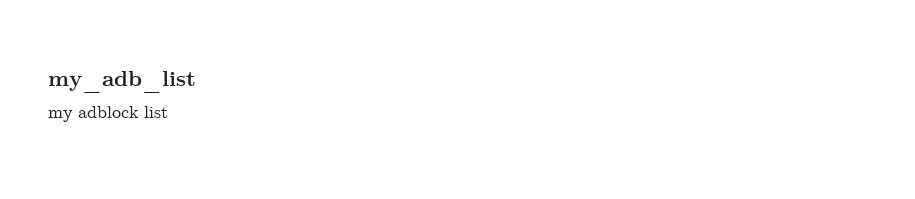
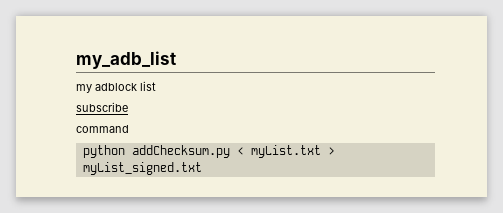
(168, 112) none -> [76,102,128,112] [76,125,129,133] [82,145,335,158] [82,162,202,175] // subscribe // command // python addChecksum.py < myList.txt > myList_signed.txt

